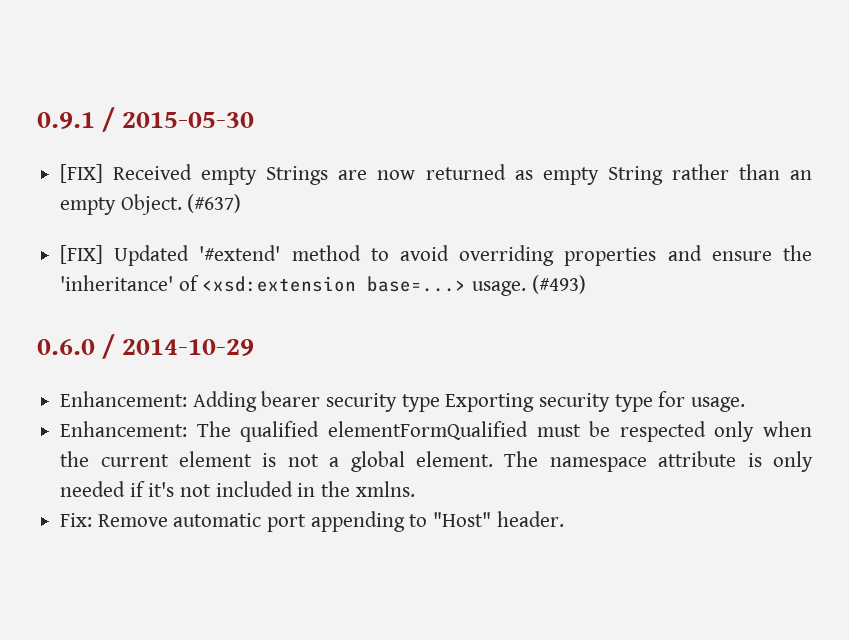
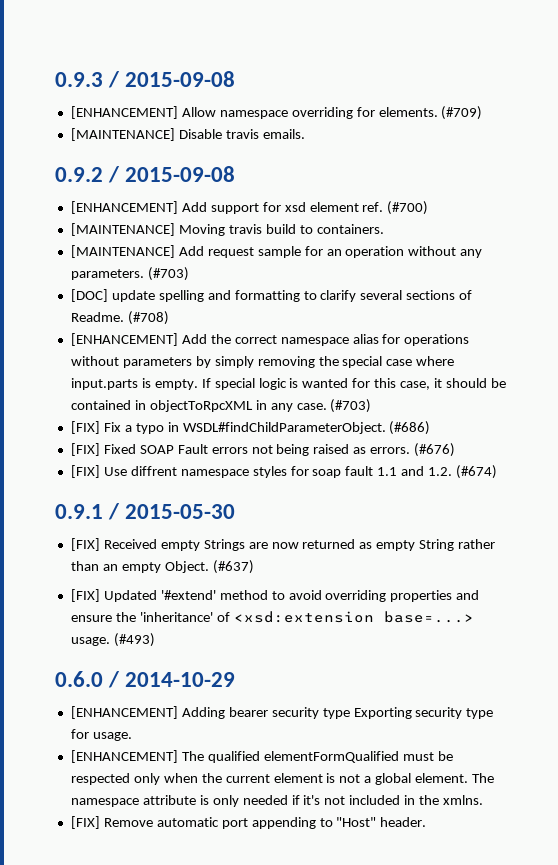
(37, 120) none -> [55,71,236,88] [70,106,483,120] [70,128,305,141] [55,166,236,183] [70,201,429,215] [70,223,384,236] [70,245,483,258] [70,267,189,281] [70,289,473,302] [70,311,169,325] [70,333,470,346] [70,356,455,368] [70,378,506,390] [70,399,372,413] [70,421,431,435] [70,443,456,457] [70,465,498,479] 0.9.3 / 2015-09-08 // [ENHANCEMENT] Allow namespace overriding for elements. (#709) // [MAINTENANCE] Disable travis emails. // 0.9.2 / 2015-09-08 // [ENHANCEMENT] Add support for xsd element ref. (#700) // [MAINTENANCE] Moving travis build to containers. // [MAINTENANCE] Add request sample for an operation without any parameters. (#703) // [DOC] update spelling and formatting to clarify several sections of Readme. (#708) // [ENHANCEMENT] Add the correct namespace alias for operations without parameters by simply removing the special case where input.parts is empty. If special logic is wanted for this case, it should be contained in objectToRpcXML in any case. (#703) // [FIX] Fix a typo in WSDL#findChildParameterObject. (#686) // [FIX] Fixed SOAP Fault errors not being raised as errors. (#676) // [FIX] Use diffrent namespace styles for soap fault 1.1 and 1.2. (#674) //
[60,391,188,407] Enhancement: -> [70,706,178,719] [ENHANCEMENT]
[60,421,188,437] Enhancement: -> [70,750,178,763] [ENHANCEMENT]
[60,513,93,527] Fix: -> [70,816,100,829] [FIX]

